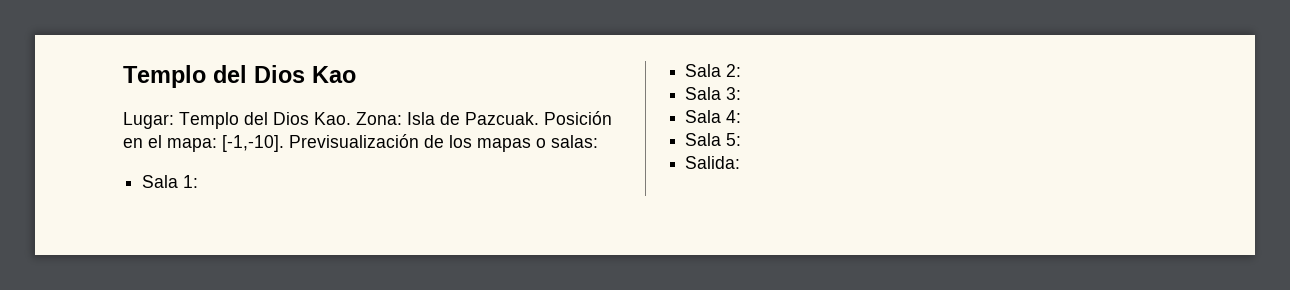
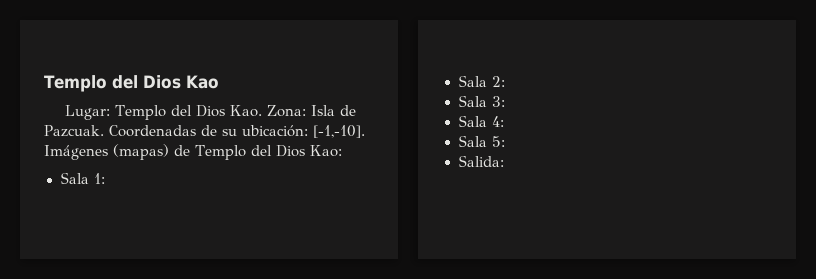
[544,111,612,125] [123,134,598,152] Posición en el mapa: [-1,-10]. Previsualización de los mapas o salas: -> [109,125,365,138] [44,144,342,160] Coordenadas de su ubicación: [-1,-10]. Imágenes (mapas) de Templo del Dios Kao:

